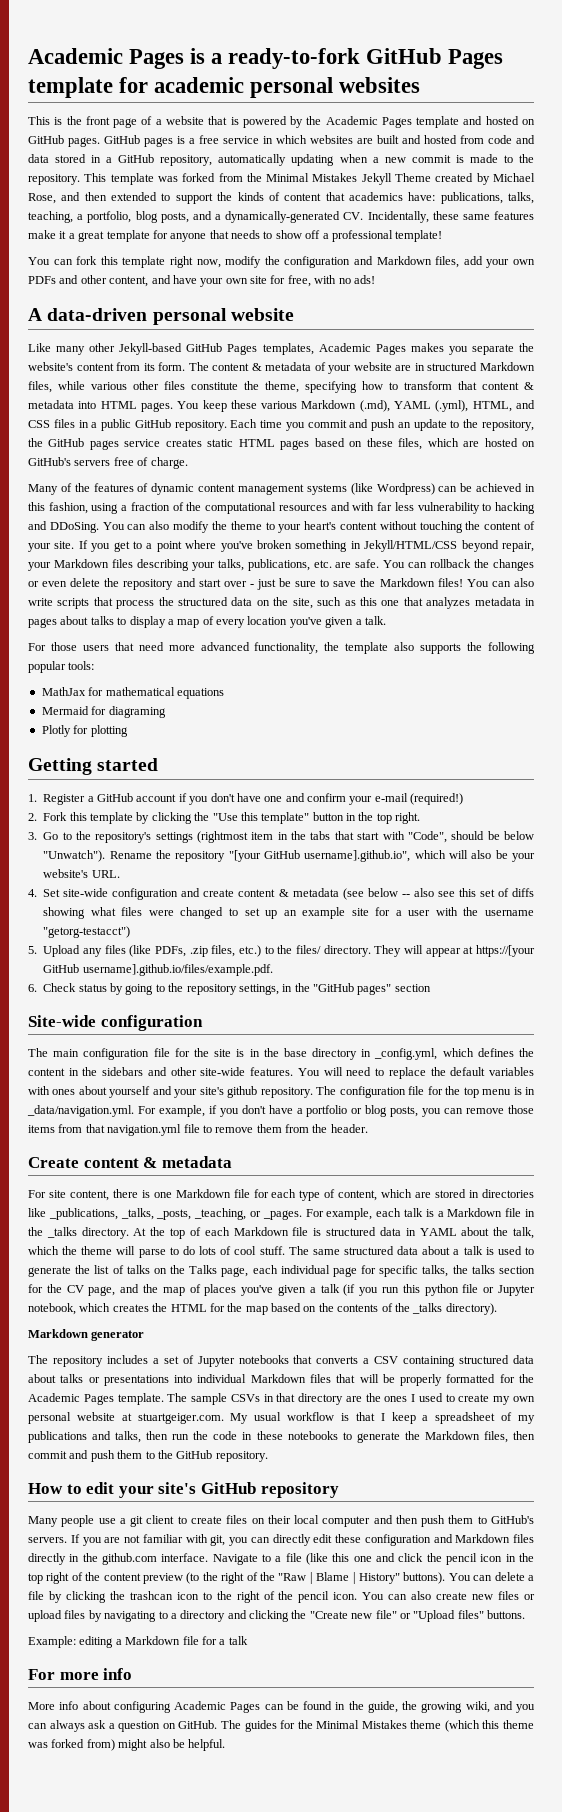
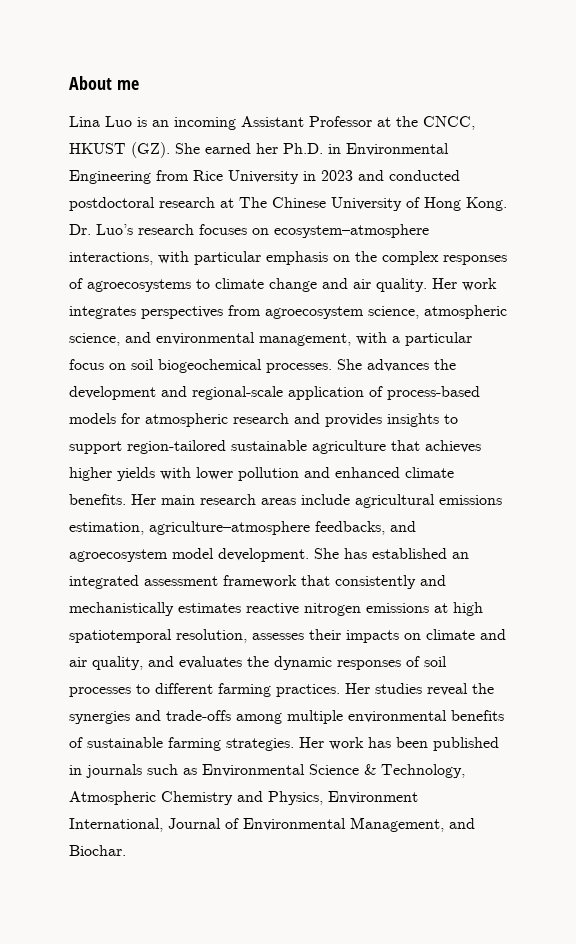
[28,48,504,69] [28,77,421,98] [28,116,535,128] [28,135,535,147] [28,154,534,166] [28,173,536,185] [28,192,534,204] [28,211,534,223] [28,230,443,242] [28,256,536,268] [28,275,375,287] [28,308,294,325] [28,343,534,355] [28,362,536,374] [28,381,534,393] [28,400,536,412] [28,419,534,431] [28,438,535,450] [28,457,188,469] [28,483,535,495] [28,502,535,514] [28,521,535,533] [28,540,534,552] [28,559,535,571] [28,578,534,590] [28,597,536,609] [28,616,386,628] [28,642,535,654] [28,661,95,673] [41,687,224,699] [41,706,166,718] [41,725,128,737] [28,758,159,775] [28,793,464,805] [28,812,421,824] [28,831,534,843] [43,850,535,862] [43,869,120,878] [28,888,534,900] [43,907,534,919] [43,926,131,938] [28,945,535,957] [43,964,273,976] [28,983,431,995] [28,1015,203,1031] [28,1048,534,1060] [28,1067,535,1079] [28,1086,536,1098] [27,1105,534,1117] [28,1124,368,1136] [28,1156,232,1168] [28,1189,534,1201] [28,1208,536,1220] [28,1227,534,1239] [28,1246,534,1258] [28,1265,536,1277] [28,1284,536,1296] [28,1303,497,1315] [28,1329,145,1341] [28,1355,534,1367] [28,1374,534,1386] [28,1393,535,1405] [28,1412,535,1424] [28,1431,535,1443] [28,1450,268,1462] [28,1482,339,1498] [28,1515,534,1527] [28,1534,534,1546] [28,1553,534,1565] [28,1572,534,1584] [28,1591,536,1603] [28,1610,525,1622] [28,1636,248,1648] [28,1668,133,1680] [28,1701,535,1713] [28,1720,534,1732] [28,1739,226,1751] Academic Pages is a ready-to-fork GitHub Pages template for academic personal websites // This is the front page of a website that is powered by the Academic Pages template and hosted on GitHub pages. GitHub pages is a free service in which websites are built and hosted from code and data stored in a GitHub repository, automatically updating when a new commit is made to the repository. This template was forked from the Minimal Mistakes Jekyll Theme created by Michael Rose, and then extended to support the kinds of content that academics have: publications, talks, teaching, a portfolio, blog posts, and a dynamically-generated CV. Incidentally, these same features make it a great template for anyone that needs to show off a professional template! // You can fork this template right now, modify the configuration and Markdown files, add your own PDFs and other content, and have your own site for free, with no ads! // A data-driven personal website // Like many other Jekyll-based GitHub Pages templates, Academic Pages makes you separate the website's content from its form. The content & metadata of your website are in structured Markdown files, while various other files constitute the theme, specifying how to transform that content & metadata into HTML pages. You keep these various Markdown (.md), YAML (.yml), HTML, and CSS files in a public GitHub repository. Each time you commit and push an update to the repository, the GitHub pages service creates static HTML pages based on these files, which are hosted on GitHub's servers free of charge. // Many of the features of dynamic content management systems (like Wordpress) can be achieved in this fashion, using a fraction of the computational resources and with far less vulnerability to hacking and DDoSing. You can also modify the theme to your heart's content without touching the content of your site. If you get to a point where you've broken something in Jekyll/HTML/CSS beyond repair, your Markdown files describing your talks, publications, etc. are safe. You can rollback the changes or even delete the repository and start over - just be sure to save the Markdown files! You can also write scripts that process the structured data on the site, such as this one that analyzes metadata in pages about talks to display a map of every location you've given a talk. // For those users that need more advanced functionality, the template also supports the following popular tools: // MathJax for mathematical equations // Mermaid for diagraming // Plotly for plotting // Getting started // 1. Register a GitHub account if you don't have one and confirm your e-mail (required!) // 2. Fork this template by clicking the "Use this template" button in the top right. // 3. Go to the repository's settings (rightmost item in the tabs that start with "Code", should be below "Unwatch"). Rename the repository "[your GitHub username].github.io", which will also be your website's URL. // 4. Set site-wide configuration and create content & metadata (see below -- also see this set of diffs showing what files were changed to set up an example site for a user with the username "getorg-testacct") // 5. Upload any files (like PDFs, .zip files, etc.) to the files/ directory. They will appear at https://[your GitHub username].github.io/files/example.pdf. // 6. Check status by going to the repository settings, in the "GitHub pages" section // Site-wide configuration // The main configuration file for the site is in the base directory in _config.yml, which defines the content in the sidebars and other site-wide features. You will need to replace the default variables with ones about yourself and your site's github repository. The configuration file for the top menu is in _data/navigation.yml. For example, if you don't have a portfolio or blog posts, you can remove those items from that navigation.yml file to remove them from the header. // Create content & metadata // For site content, there is one Markdown file for each type of content, which are stored in directories like _publications, _talks, _posts, _teaching, or _pages. For example, each talk is a Markdown file in the _talks directory. At the top of each Markdown file is structured data in YAML about the talk, which the theme will parse to do lots of cool stuff. The same structured data about a talk is used to generate the list of talks on the Talks page, each individual page for specific talks, the talks section for the CV page, and the map of places you've given a talk (if you run this python file or Jupyter notebook, which creates the HTML for the map based on the contents of the _talks directory). // Markdown generator // The repository includes a set of Jupyter notebooks that converts a CSV containing structured data about talks or presentations into individual Markdown files that will be properly formatted for the Academic Pages template. The sample CSVs in that directory are the ones I used to create my own personal website at stuartgeiger.com. My usual workflow is that I keep a spreadsheet of my publications and talks, then run the code in these notebooks to generate the Markdown files, then commit and push them to the GitHub repository. // How to edit your site's GitHub repository // Many people use a git client to create files on their local computer and then push them to GitHub's servers. If you are not familiar with git, you can directly edit these configuration and Markdown files directly in the github.com interface. Navigate to a file (like this one and click the pencil icon in the top right of the content preview (to the right of the "Raw | Blame | History" buttons). You can delete a file by clicking the trashcan icon to the right of the pencil icon. You can also create new files or upload files by navigating to a directory and clicking the "Create new file" or "Upload files" buttons. // Example: editing a Markdown file for a talk // For more info // More info about configuring Academic Pages can be found in the guide, the growing wiki, and you can always ask a question on GitHub. The guides for the Minimal Mistakes theme (which this theme was forked from) might also be helpful. -> [69,76,139,90] [69,116,475,130] [69,142,449,158] [69,170,460,184] [69,197,507,211] [69,224,429,238] [69,251,507,265] [69,278,497,292] [69,305,507,319] [69,332,472,346] [69,359,456,373] [69,386,480,400] [69,413,458,427] [69,440,481,454] [69,467,454,481] [69,494,502,508] [69,521,416,535] [69,548,469,562] [69,575,446,589] [69,602,483,616] [69,629,506,643] [69,656,447,670] [69,683,494,697] [69,710,504,724] [69,737,499,751] [69,764,465,778] [69,791,418,805] [69,817,475,832] [69,845,126,856] About me // Lina Luo is an incoming Assistant Professor at the CNCC, HKUST (GZ). She earned her Ph.D. in Environmental Engineering from Rice University in 2023 and conducted postdoctoral research at The Chinese University of Hong Kong. Dr. Luo’s research focuses on ecosystem–atmosphere interactions, with particular emphasis on the complex responses of agroecosystems to climate change and air quality. Her work integrates perspectives from agroecosystem science, atmospheric science, and environmental management, with a particular focus on soil biogeochemical processes. She advances the development and regional-scale application of process-based models for atmospheric research and provides insights to support region-tailored sustainable agriculture that achieves higher yields with lower pollution and enhanced climate benefits. Her main research areas include agricultural emissions estimation, agriculture–atmosphere feedbacks, and agroecosystem model development. She has established an integrated assessment framework that consistently and mechanistically estimates reactive nitrogen emissions at high spatiotemporal resolution, assesses their impacts on climate and air quality, and evaluates the dynamic responses of soil processes to different farming practices. Her studies reveal the synergies and trade-offs among multiple environmental benefits of sustainable farming strategies. Her work has been published in journals such as Environmental Science & Technology, Atmospheric Chemistry and Physics, Environment International, Journal of Environmental Management, and Biochar.

